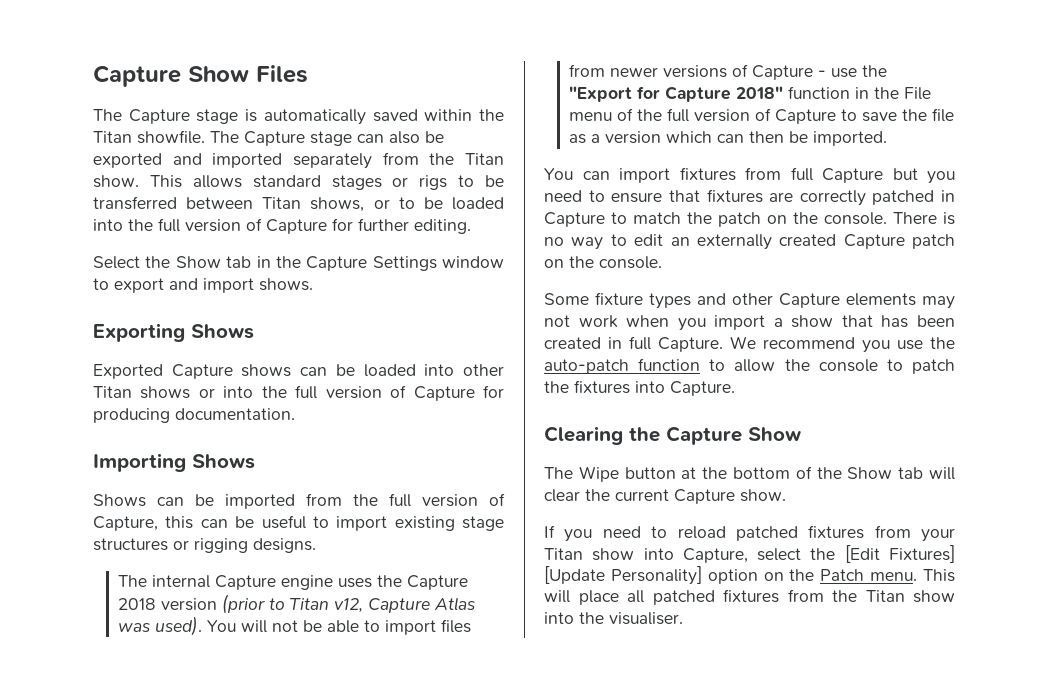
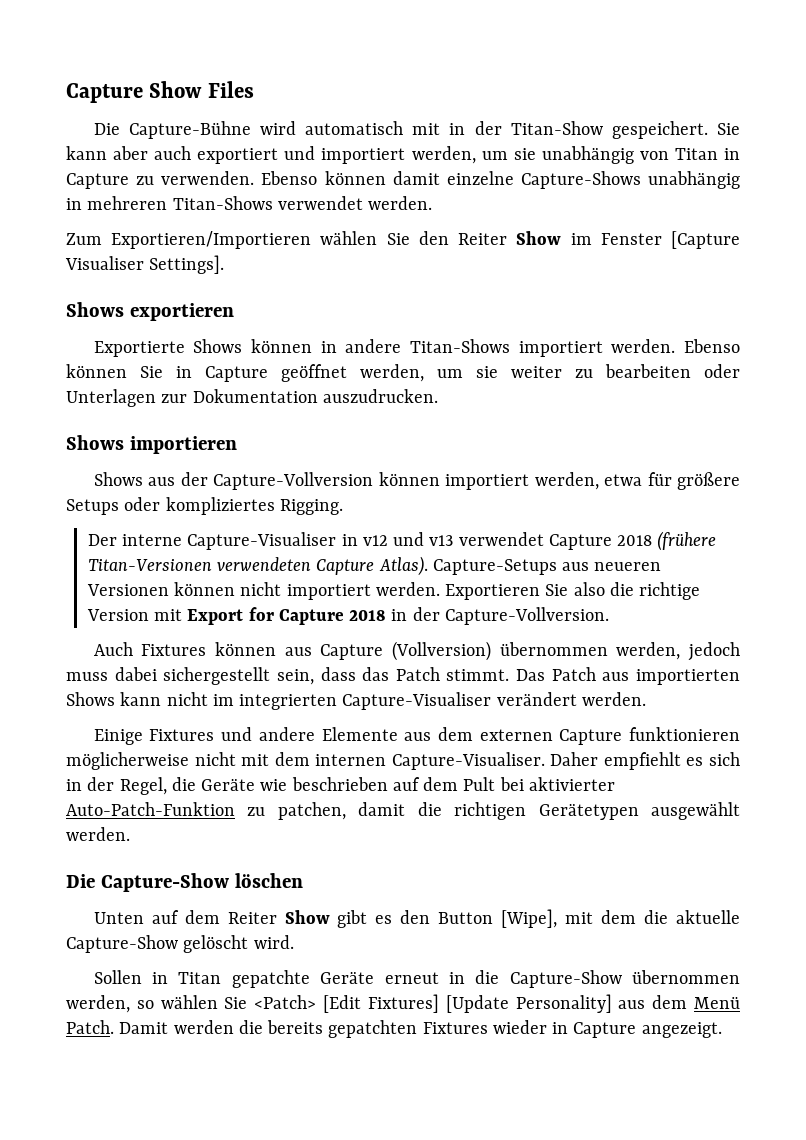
[93,109,505,125] [93,130,444,146] [93,152,505,169] [93,175,504,190] [93,196,505,212] [93,218,471,234] [93,256,504,271] [93,278,313,293] [93,323,254,342] [93,364,505,379] [93,385,505,401] [93,408,295,423] [93,453,255,472] [93,493,505,509] [93,515,504,531] [93,538,316,553] [118,575,469,590] [118,594,477,614] [118,616,472,636] [569,64,888,80] [569,86,932,102] [569,108,955,124] [569,131,888,146] [544,167,955,184] [544,189,955,206] [544,212,955,227] [544,234,955,250] [544,256,662,269] [544,292,955,309] [544,315,955,331] [544,336,955,353] [544,358,955,374] [544,380,735,396] [544,426,801,445] [544,466,956,482] [544,489,786,504] [544,525,955,542] [544,545,955,563] [544,566,955,585] [544,589,955,605] [544,612,683,625] The Capture stage is automatically saved within the Titan showfile. The Capture stage can also be exported and imported separately from the Titan show. This allows standard stages or rigs to be transferred between Titan shows, or to be loaded into the full version of Capture for further editing. // Select the Show tab in the Capture Settings window to export and import shows. // Exporting Shows // Exported Capture shows can be loaded into other Titan shows or into the full version of Capture for producing documentation. // Importing Shows // Shows can be imported from the full version of Capture, this can be useful to import existing stage structures or rigging designs. // The internal Capture engine uses the Capture 2018 version (prior to Titan v12, Capture Atlas was used). You will not be able to import files from newer versions of Capture - use the "Export for Capture 2018" function in the File menu of the full version of Capture to save the file as a version which can then be imported. // You can import fixtures from full Capture but you need to ensure that fixtures are correctly patched in Capture to match the patch on the console. There is no way to edit an externally created Capture patch on the console. // Some fixture types and other Capture elements may not work when you import a show that has been created in full Capture. We recommend you use the auto-patch function to allow the console to patch the fixtures into Capture. // Clearing the Capture Show // The Wipe button at the bottom of the Show tab will clear the current Capture show. // If you need to reload patched fixtures from your Titan show into Capture, select the [Edit Fixtures] [Update Personality] option on the Patch menu. This will place all patched fixtures from the Titan show into the visualiser. -> [93,121,740,139] [66,146,740,164] [66,171,740,189] [66,196,433,210] [66,231,740,249] [65,255,225,274] [66,302,234,321] [93,339,740,357] [66,364,740,382] [66,389,438,407] [66,435,237,454] [93,472,741,490] [66,497,343,515] [87,531,717,551] [87,556,662,576] [86,582,701,600] [86,607,609,625] [93,641,740,661] [66,667,740,685] [66,692,646,710] [93,727,740,745] [66,752,740,770] [66,777,615,795] [66,802,741,820] [66,827,130,841] [66,873,303,892] [93,909,740,928] [66,935,294,953] [93,970,740,988] [66,994,741,1013] [66,1020,722,1038] Die Capture-Bühne wird automatisch mit in der Titan-Show gespeichert. Sie kann aber auch exportiert und importiert werden, um sie unabhängig von Titan in Capture zu verwenden. Ebenso können damit einzelne Capture-Shows unabhängig in mehreren Titan-Shows verwendet werden. // Zum Exportieren/Importieren wählen Sie den Reiter Show im Fenster [Capture Visualiser Settings]. // Shows exportieren // Exportierte Shows können in andere Titan-Shows importiert werden. Ebenso können Sie in Capture geöffnet werden, um sie weiter zu bearbeiten oder Unterlagen zur Dokumentation auszudrucken. // Shows importieren // Shows aus der Capture-Vollversion können importiert werden, etwa für größere Setups oder kompliziertes Rigging. // Der interne Capture-Visualiser in v12 und v13 verwendet Capture 2018 (frühere Titan-Versionen verwendeten Capture Atlas). Capture-Setups aus neueren Versionen können nicht importiert werden. Exportieren Sie also die richtige Version mit Export for Capture 2018 in der Capture-Vollversion. // Auch Fixtures können aus Capture (Vollversion) übernommen werden, jedoch muss dabei sichergestellt sein, dass das Patch stimmt. Das Patch aus importierten Shows kann nicht im integrierten Capture-Visualiser verändert werden. // Einige Fixtures und andere Elemente aus dem externen Capture funktionieren möglicherweise nicht mit dem internen Capture-Visualiser. Daher empfiehlt es sich in der Regel, die Geräte wie beschrieben auf dem Pult bei aktivierter Auto-Patch-Funktion zu patchen, damit die richtigen Gerätetypen ausgewählt werden. // Die Capture-Show löschen // Unten auf dem Reiter Show gibt es den Button [Wipe], mit dem die aktuelle Capture-Show gelöscht wird. // Sollen in Titan gepatchte Geräte erneut in die Capture-Show übernommen werden, so wählen Sie <Patch> [Edit Fixtures] [Update Personality] aus dem Menü Patch. Damit werden die bereits gepatchten Fixtures wieder in Capture angezeigt.

